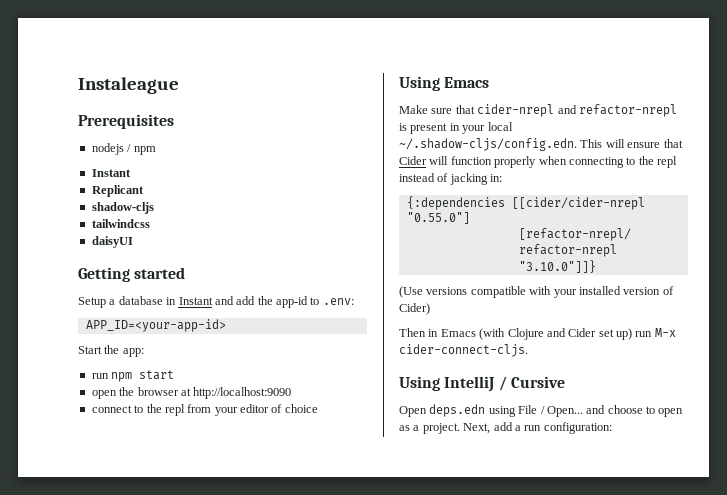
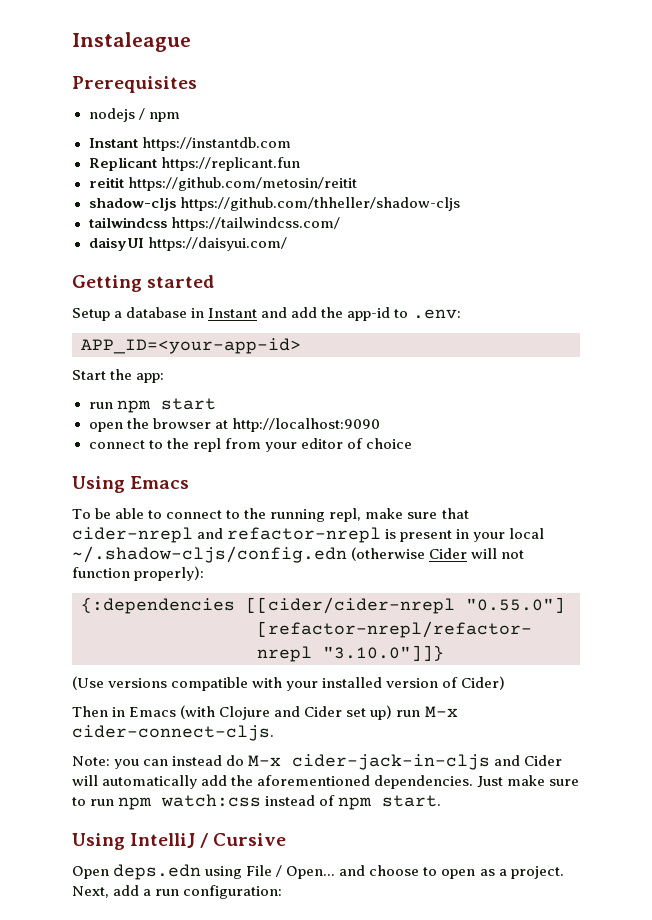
(131, 173) none -> [141,137,291,151] https://instantdb.com
(144, 191) none -> [160,157,300,171] [88,177,357,191] https://replicant.fun // reitit https://github.com/metosin/reitit
(154, 208) none -> [179,197,460,211] https://github.com/thheller/shadow-cljs
(150, 223) none -> [170,217,340,231] https://tailwindcss.com/
(133, 242) none -> [147,237,287,251] https://daisyui.com/
[399,105,428,114] Make -> [72,508,404,522] To be able to connect to the running repl, make
[399,138,683,151] [399,156,677,168] [399,173,503,185] ~/.shadow-cljs/config.edn. This will ensure that Cider will function properly when connecting to the repl instead of jacking in: -> [72,546,525,563] [72,566,205,581] ~/.shadow-cljs/config.edn (otherwise Cider will not function properly):
(528, 350) none -> [72,754,563,770] [72,775,580,789] [72,794,442,810] // Note: you can instead do M-x cider-jack-in-cljs and Cider will automatically add the aforementioned dependencies. Just make sure to run npm watch:css instead of npm start.

